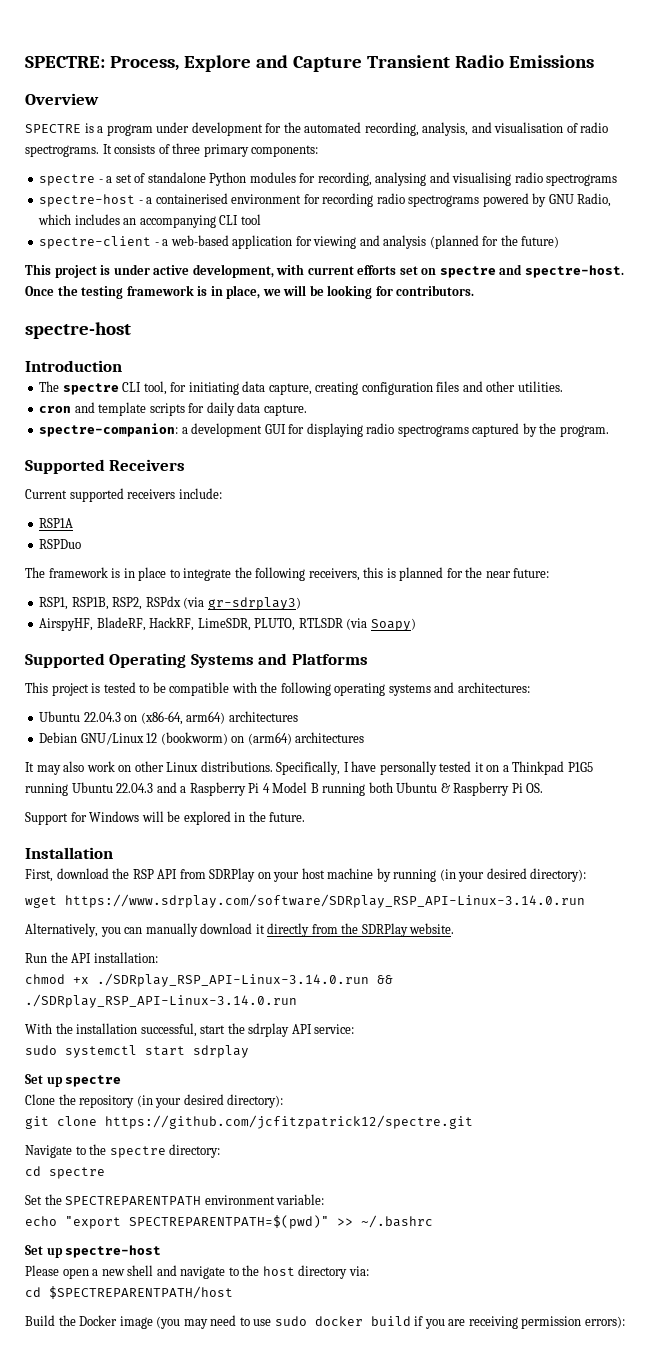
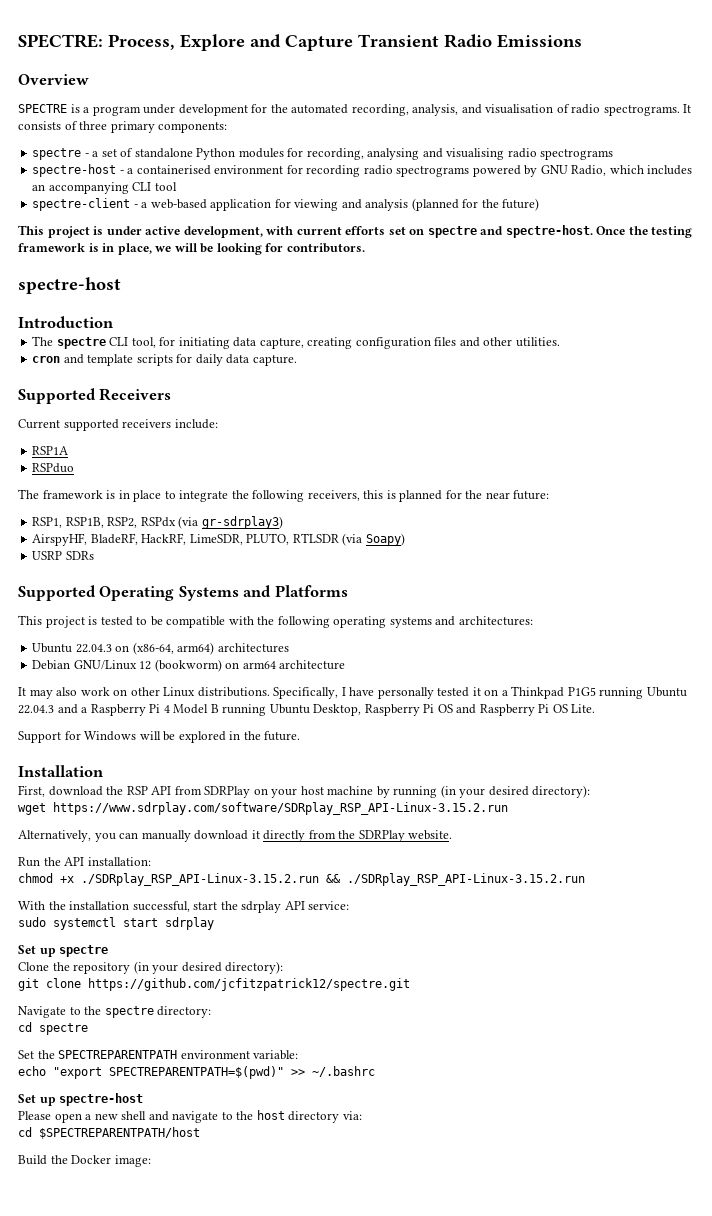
[39,423,609,437] // spectre-companion: a development GUI for displaying radio spectrograms captured by the program. -> (297, 360) none
[39,539,82,549] RSPDuo -> [32,463,75,473] RSPduo
(416, 624) none -> [32,551,94,560] // USRP SDRs
[247,732,365,745] (arm64) architectures -> [242,660,346,670] arm64 architecture
[368,782,544,796] both Ubuntu & Raspberry Pi OS. -> [269,704,596,716] Ubuntu Desktop, Raspberry Pi OS and Raspberry Pi OS Lite.
[65,894,585,908] https://www.sdrplay.com/software/SDRplay_RSP_API-Linux-3.14.0.run -> [53,802,508,815] https://www.sdrplay.com/software/SDRplay_RSP_API-Linux-3.15.2.run
[97,973,393,987] [25,994,297,1008] ./SDRplay_RSP_API-Linux-3.14.0.run && ./SDRplay_RSP_API-Linux-3.14.0.run -> [81,873,585,886] ./SDRplay_RSP_API-Linux-3.15.2.run && ./SDRplay_RSP_API-Linux-3.15.2.run
[119,1315,625,1329] image (you may need to use sudo docker build if you are receiving permission errors): -> [114,1155,151,1167] image:

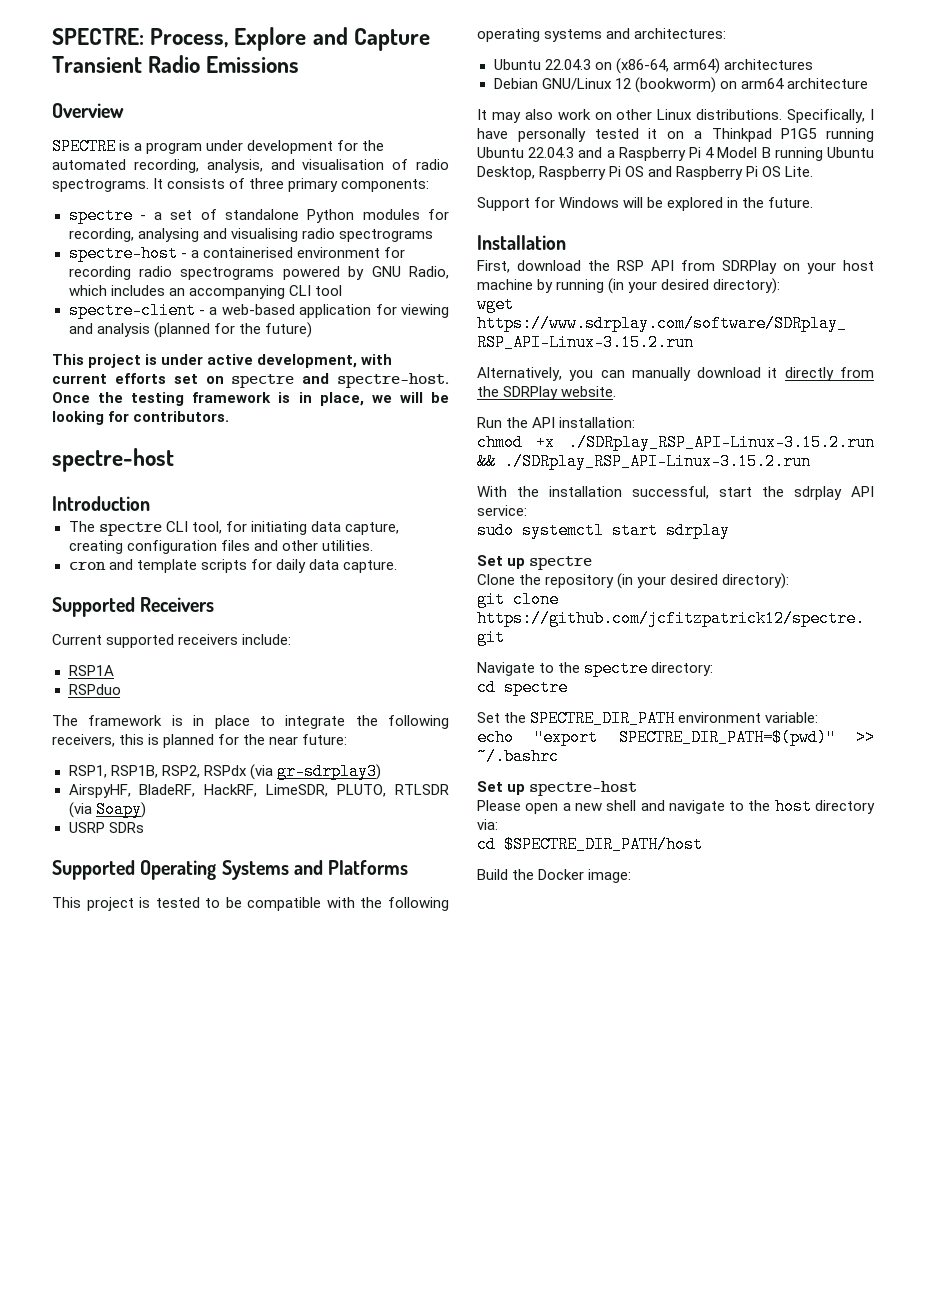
[58,1050,178,1059] SPECTREPARENTPATH -> [530,710,676,727] SPECTRE_DIR_PATH
[109,1066,284,1079] SPECTREPARENTPATH=$(pwd)" -> [618,729,836,746] SPECTRE_DIR_PATH=$(pwd)"
[39,1127,200,1139] $SPECTREPARENTPATH/host -> [504,836,703,853] $SPECTRE_DIR_PATH/host

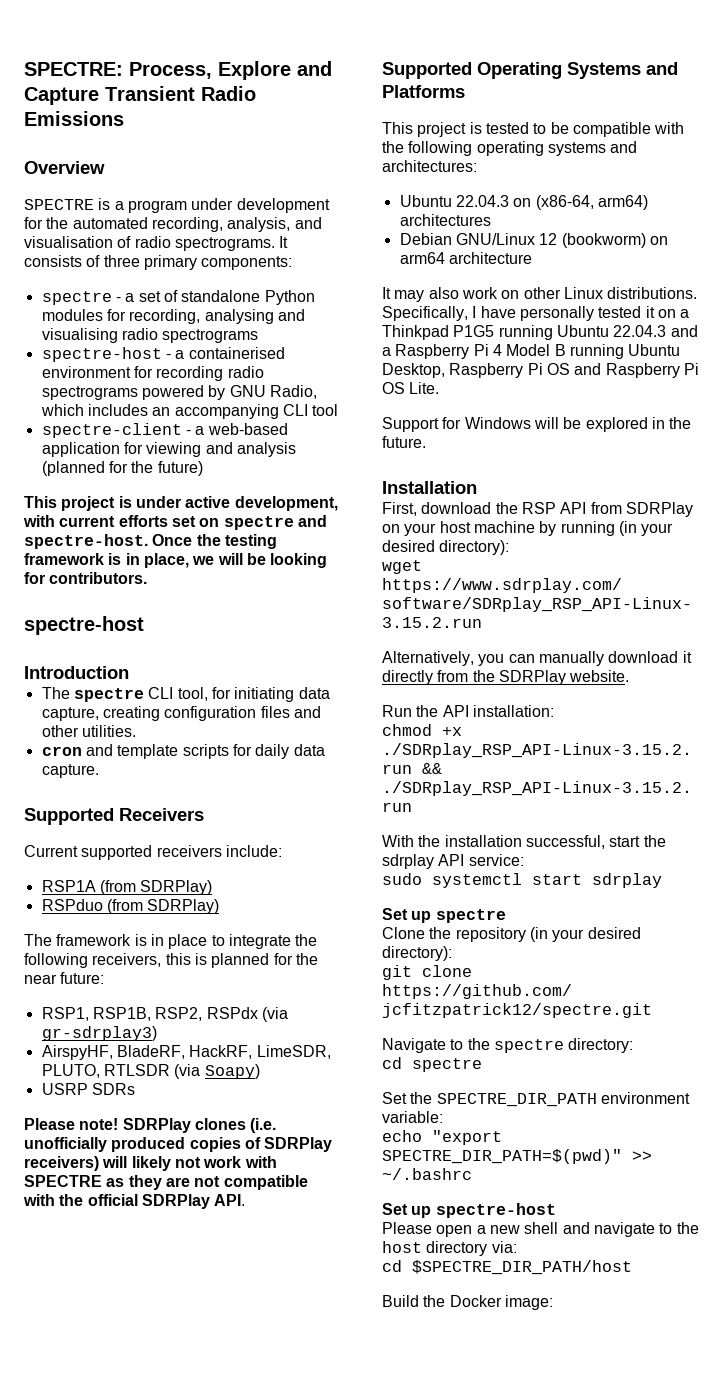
(114, 670) none -> [99,880,213,895] (from SDRPlay)
(121, 689) none -> [106,899,220,914] (from SDRPlay)
(144, 827) none -> [24,1118,277,1133] [24,1137,333,1152] [24,1156,277,1171] [24,1175,308,1190] [23,1194,246,1209] // Please note! SDRPlay clones (i.e. unofficially produced copies of SDRPlay receivers) will likely not work with SPECTRE as they are not compatible with the official SDRPlay API.

